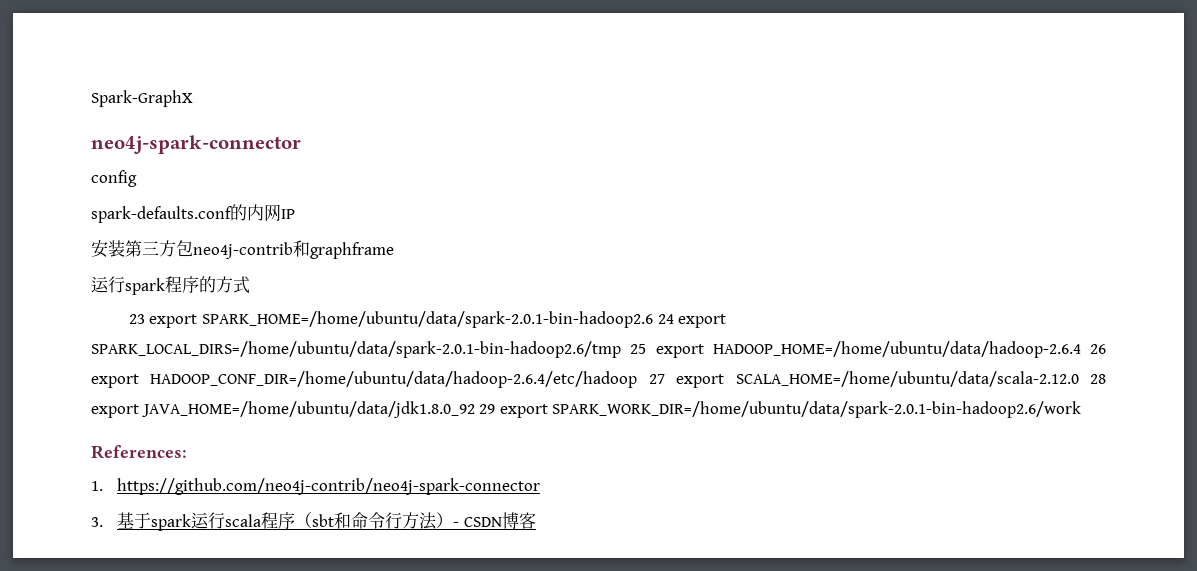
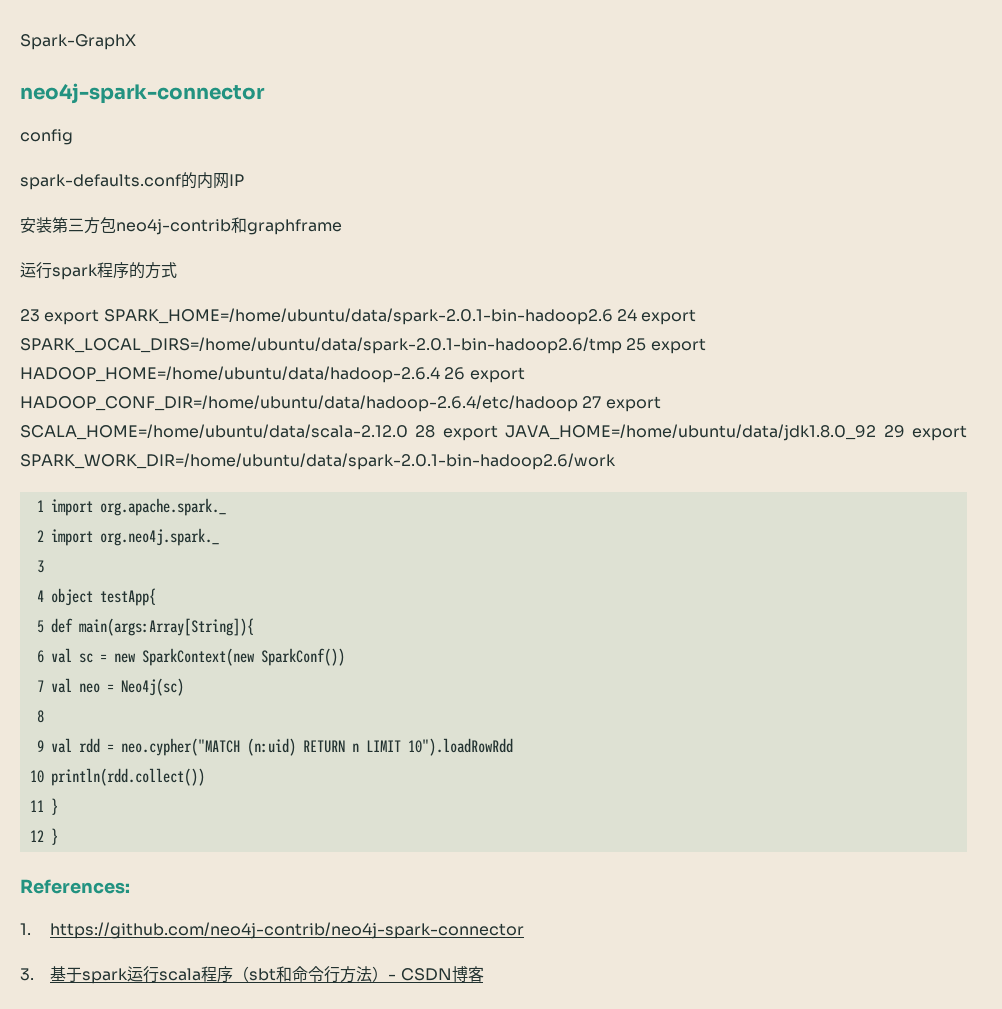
(1082, 409) none -> [36,498,226,516] [36,528,219,546] [36,560,44,573] [36,588,156,606] [36,618,254,636] [36,648,345,666] [36,678,184,696] [36,710,44,723] [36,738,513,756] [29,768,205,786] [29,798,58,815] [29,828,58,845] // 1 import org.apache.spark._ // 2 import org.neo4j.spark._ // 3 // 4 object testApp{ // 5 def main(args:Array[String]){ // 6 val sc = new SparkContext(new SparkConf()) // 7 val neo = Neo4j(sc) // 8 // 9 val rdd = neo.cypher("MATCH (n:uid) RETURN n LIMIT 10").loadRowRdd // 10 println(rdd.collect()) // 11 } // 12 }

